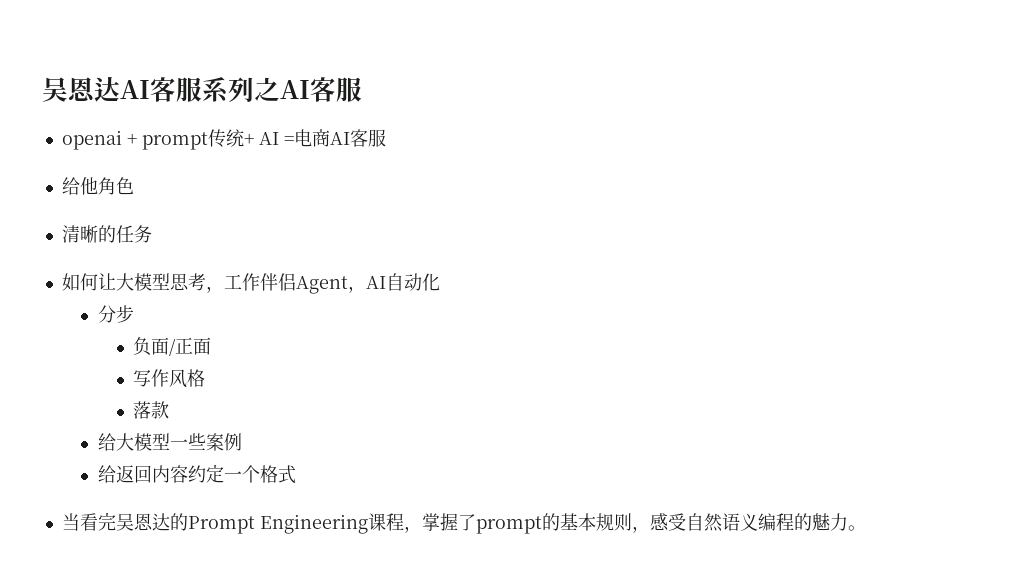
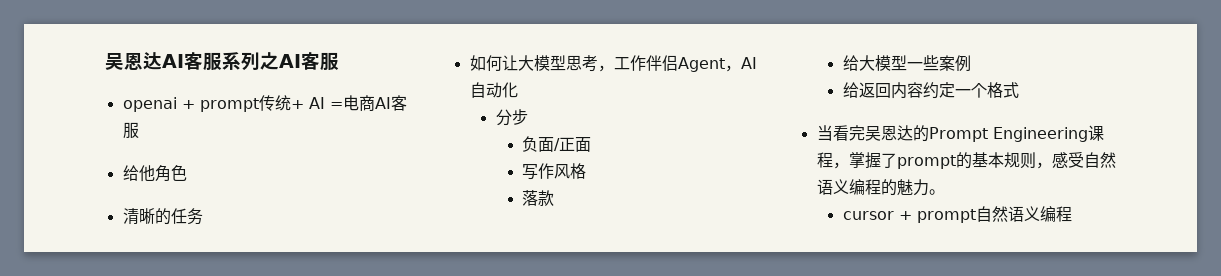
(866, 528) none -> [842,206,1072,223] // cursor + prompt自然语义编程

